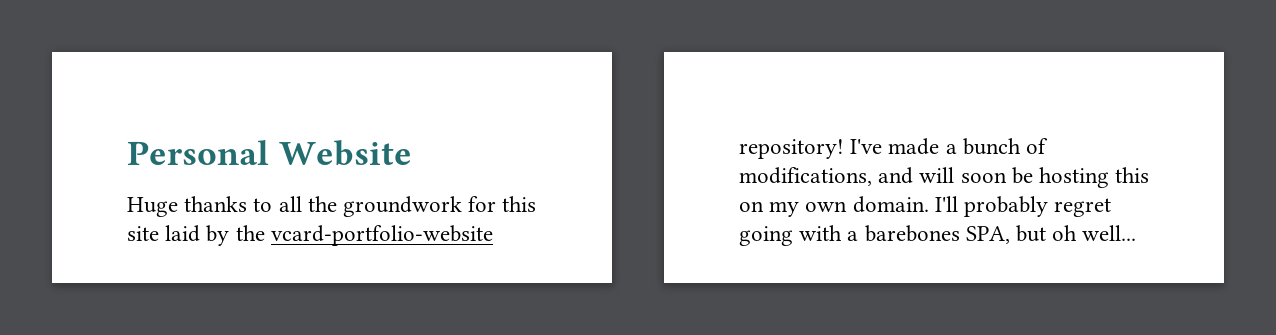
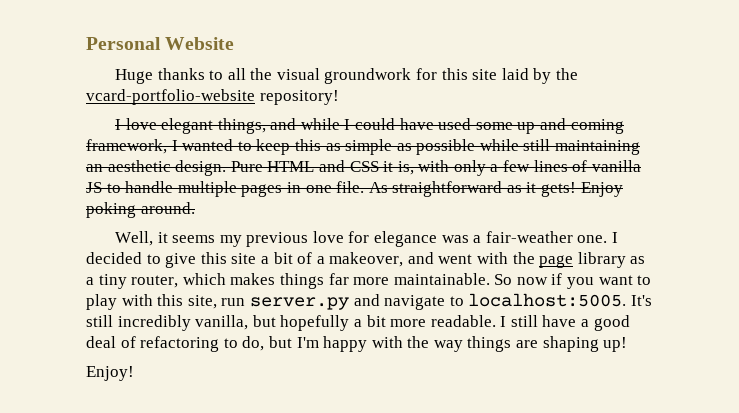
(337, 204) none -> [276,68,320,80] visual
[850,138,1049,155] [739,167,1150,188] [739,196,1112,217] [739,225,1137,246] I've made a bunch of modifications, and will soon be hosting this on my own domain. I'll probably regret going with a barebones SPA, but oh well... -> [114,118,624,134] [86,139,641,155] [86,160,641,176] [86,181,623,197] [86,202,195,218] [114,231,619,247] [86,252,646,268] [86,273,652,289] [86,293,652,310] [86,315,630,331] [86,336,628,352] [86,366,134,381] // I love elegant things, and while I could have used some up and coming framework, I wanted to keep this as simple as possible while still maintaining an aesthetic design. Pure HTML and CSS it is, with only a few lines of vanilla JS to handle multiple pages in one file. As straightforward as it gets! Enjoy poking around. // Well, it seems my previous love for elegance was a fair-weather one. I decided to give this site a bit of a makeover, and went with the page library as a tiny router, which makes things far more maintainable. So now if you want to play with this site, run server.py and navigate to localhost:5005. It's still incredibly vanilla, but hopefully a bit more readable. I still have a good deal of refactoring to do, but I'm happy with the way things are shaping up! // Enjoy!

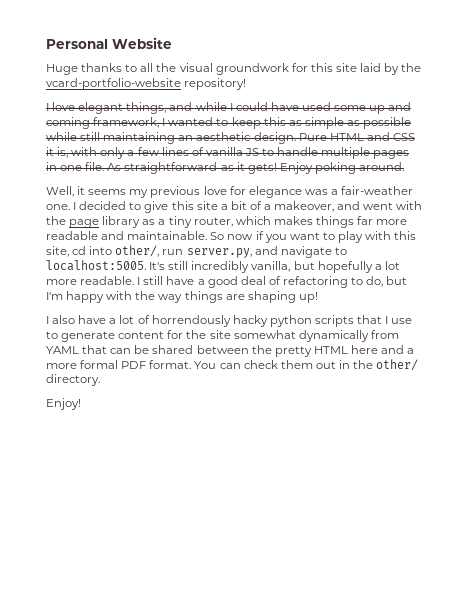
(390, 281) none -> [46,231,125,240] readable and
[221,297,349,310] run server.py -> [72,245,252,258] cd into other/, run server.py,
[366,315,386,327] bit -> [384,261,400,270] lot
(628, 344) none -> [46,315,413,327] [46,330,399,342] [46,345,415,357] [46,359,419,371] [46,374,100,386] // I also have a lot of horrendously hacky python scripts that I use to generate content for the site somewhat dynamically from YAML that can be shared between the pretty HTML here and a more formal PDF format. You can check them out in the other/ directory.

